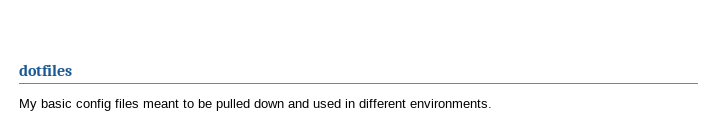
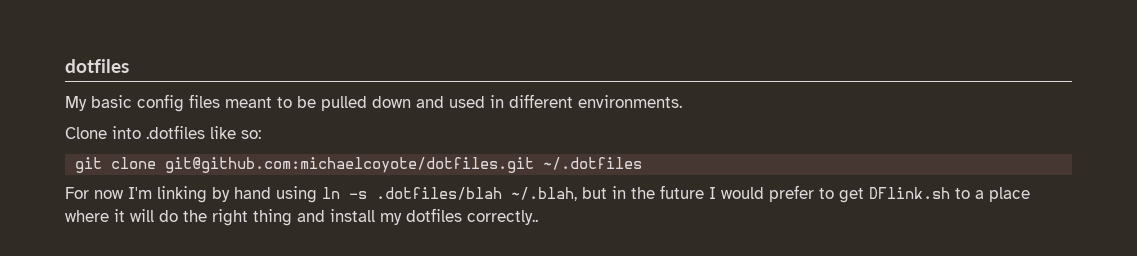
(492, 103) none -> [65,125,261,139] [75,157,643,173] [65,185,1030,203] [65,208,538,226] // Clone into .dotfiles like so: // git clone git@github.com:michaelcoyote/dotfiles.git ~/.dotfiles // For now I'm linking by hand using ln -s .dotfiles/blah ~/.blah, but in the future I would prefer to get DFlink.sh to a place where it will do the right thing and install my dotfiles correctly..

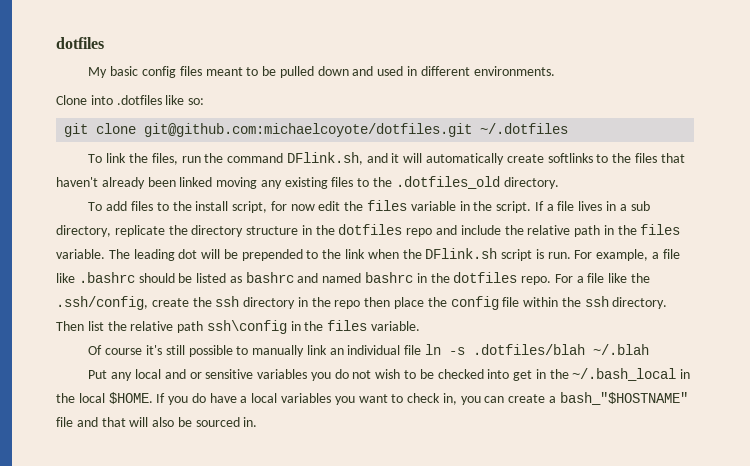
[65,185,1030,203] [65,208,538,226] For now I'm linking by hand using ln -s .dotfiles/blah ~/.blah, but in the future I would prefer to get DFlink.sh to a place where it will do the right thing and install my dotfiles correctly.. -> [88,152,685,165] [56,176,559,189] [88,200,650,213] [56,224,681,237] [56,248,680,261] [56,272,651,285] [56,296,668,310] [56,320,421,334] [88,344,649,357] [88,368,691,381] [56,392,688,405] [56,417,258,427] To link the files, run the command DFlink.sh, and it will automatically create softlinks to the files that haven't already been linked moving any existing files to the .dotfiles_old directory. // To add files to the install script, for now edit the files variable in the script. If a file lives in a sub directory, replicate the directory structure in the dotfiles repo and include the relative path in the files variable. The leading dot will be prepended to the link when the DFlink.sh script is run. For example, a file like .bashrc should be listed as bashrc and named bashrc in the dotfiles repo. For a file like the .ssh/config, create the ssh directory in the repo then place the config file within the ssh directory. Then list the relative path ssh\config in the files variable. // Of course it's still possible to manually link an individual file ln -s .dotfiles/blah ~/.blah // Put any local and or sensitive variables you do not wish to be checked into get in the ~/.bash_local in the local $HOME. If you do have a local variables you want to check in, you can create a bash_"$HOSTNAME" file and that will also be sourced in.

